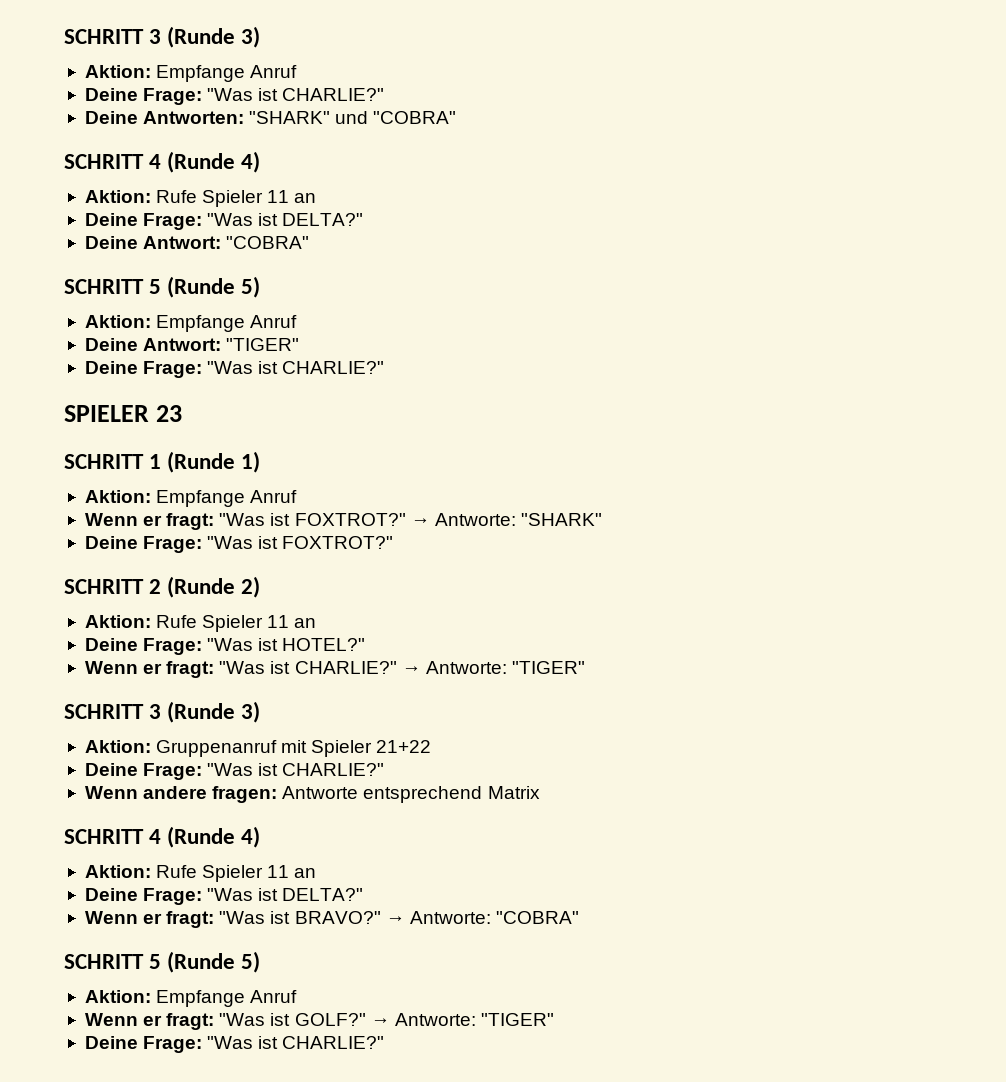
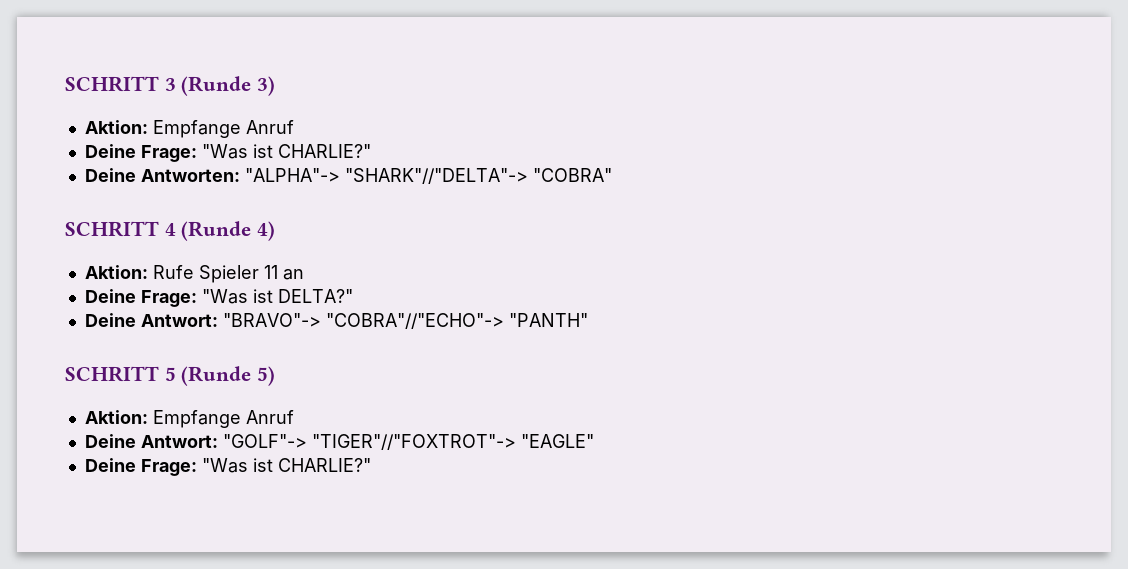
[249,111,369,124] "SHARK" und -> [244,168,528,184] "ALPHA"-> "SHARK"//"DELTA"->
[226,236,310,249] "COBRA" -> [222,313,588,329] "BRAVO"-> "COBRA"//"ECHO"-> "PANTH"
[226,338,300,351] [84,361,385,378] [64,405,182,422] [64,451,261,473] [84,490,298,507] [84,513,602,530] [84,536,394,553] [64,576,261,598] [84,615,317,632] [84,638,366,655] [84,661,585,678] [64,701,261,723] [84,740,432,757] [84,763,385,780] [84,786,540,803] [64,826,261,848] [84,865,317,882] [84,888,364,905] [84,911,579,928] [64,951,261,973] [84,990,298,1007] [84,1013,554,1030] [84,1036,385,1053] "TIGER" // Deine Frage: "Was ist CHARLIE?" // SPIELER 23 // SCHRITT 1 (Runde 1) // Aktion: Empfange Anruf // Wenn er fragt: "Was ist FOXTROT?" → Antworte: "SHARK" // Deine Frage: "Was ist FOXTROT?" // SCHRITT 2 (Runde 2) // Aktion: Rufe Spieler 11 an // Deine Frage: "Was ist HOTEL?" // Wenn er fragt: "Was ist CHARLIE?" → Antworte: "TIGER" // SCHRITT 3 (Runde 3) // Aktion: Gruppenanruf mit Spieler 21+22 // Deine Frage: "Was ist CHARLIE?" // Wenn andere fragen: Antworte entsprechend Matrix // SCHRITT 4 (Runde 4) // Aktion: Rufe Spieler 11 an // Deine Frage: "Was ist DELTA?" // Wenn er fragt: "Was ist BRAVO?" → Antworte: "COBRA" // SCHRITT 5 (Runde 5) // Aktion: Empfange Anruf // Wenn er fragt: "Was ist GOLF?" → Antworte: "TIGER" // Deine Frage: "Was ist CHARLIE?" -> [222,434,594,450] [84,458,371,476] "GOLF"-> "TIGER"//"FOXTROT"-> "EAGLE" // Deine Frage: "Was ist CHARLIE?"

